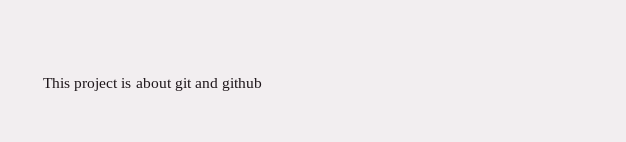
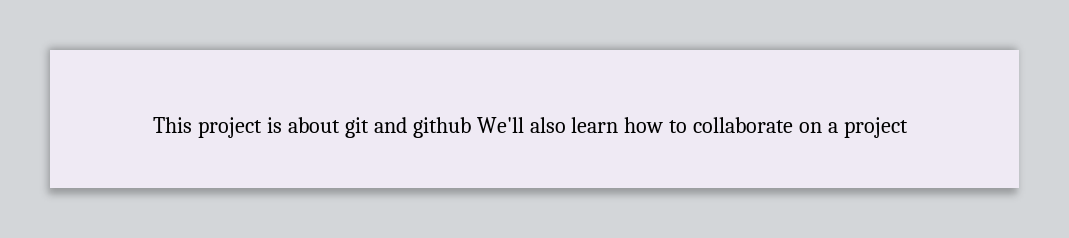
(263, 84) none -> [476,117,909,138] We'll also learn how to collaborate on a project

